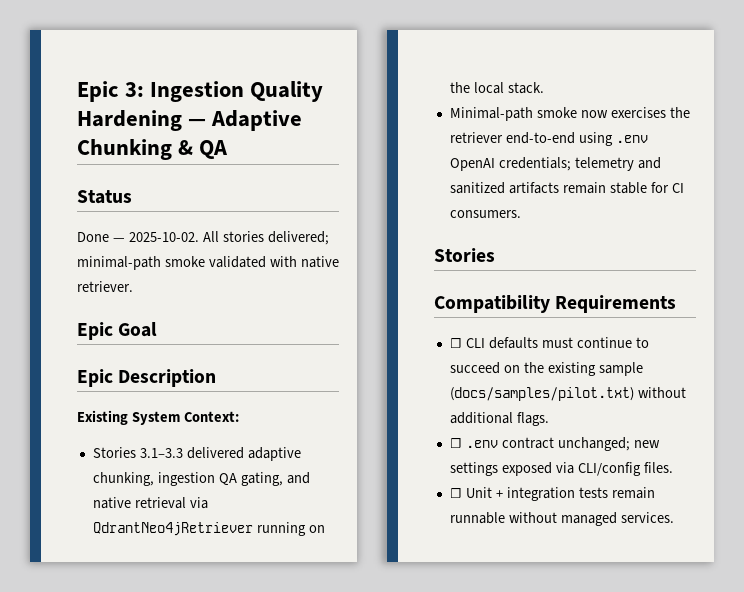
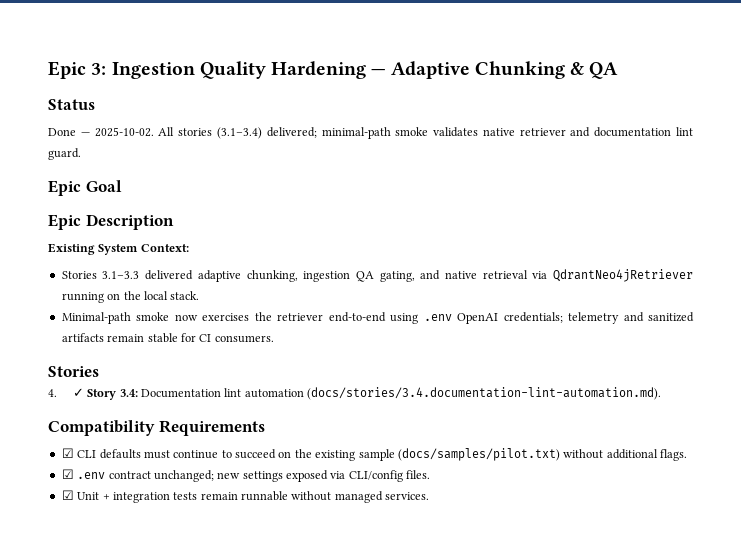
(264, 236) none -> [216,127,262,139] (3.1–3.4)
[208,256,339,268] [77,281,133,292] validated with native retriever. -> [433,127,694,137] [48,148,81,160] validates native retriever and documentation lint guard.
(495, 255) none -> [48,387,662,400] // 4. ✓ Story 3.4: Documentation lint automation (docs/stories/3.4.documentation-lint-automation.md).
[449,338,462,348] ☐ -> [61,448,74,458] ☑
[449,438,462,448] ☐ -> [61,469,74,479] ☑
[449,488,462,498] ☐ -> [61,490,74,500] ☑

